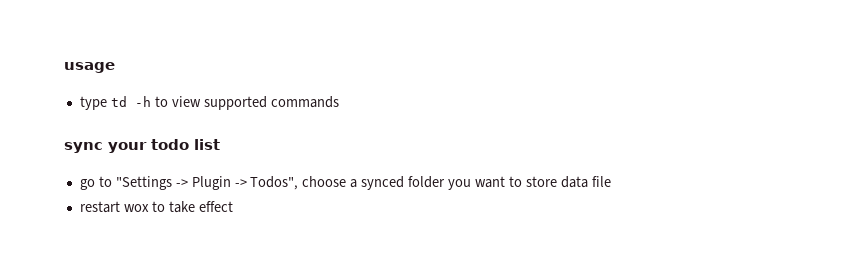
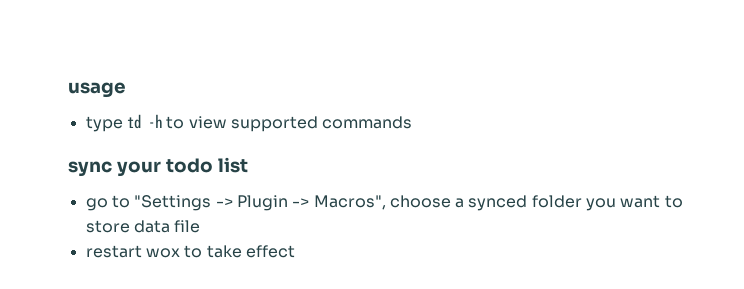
[250,176,299,190] Todos", -> [313,195,386,210] Macros",

